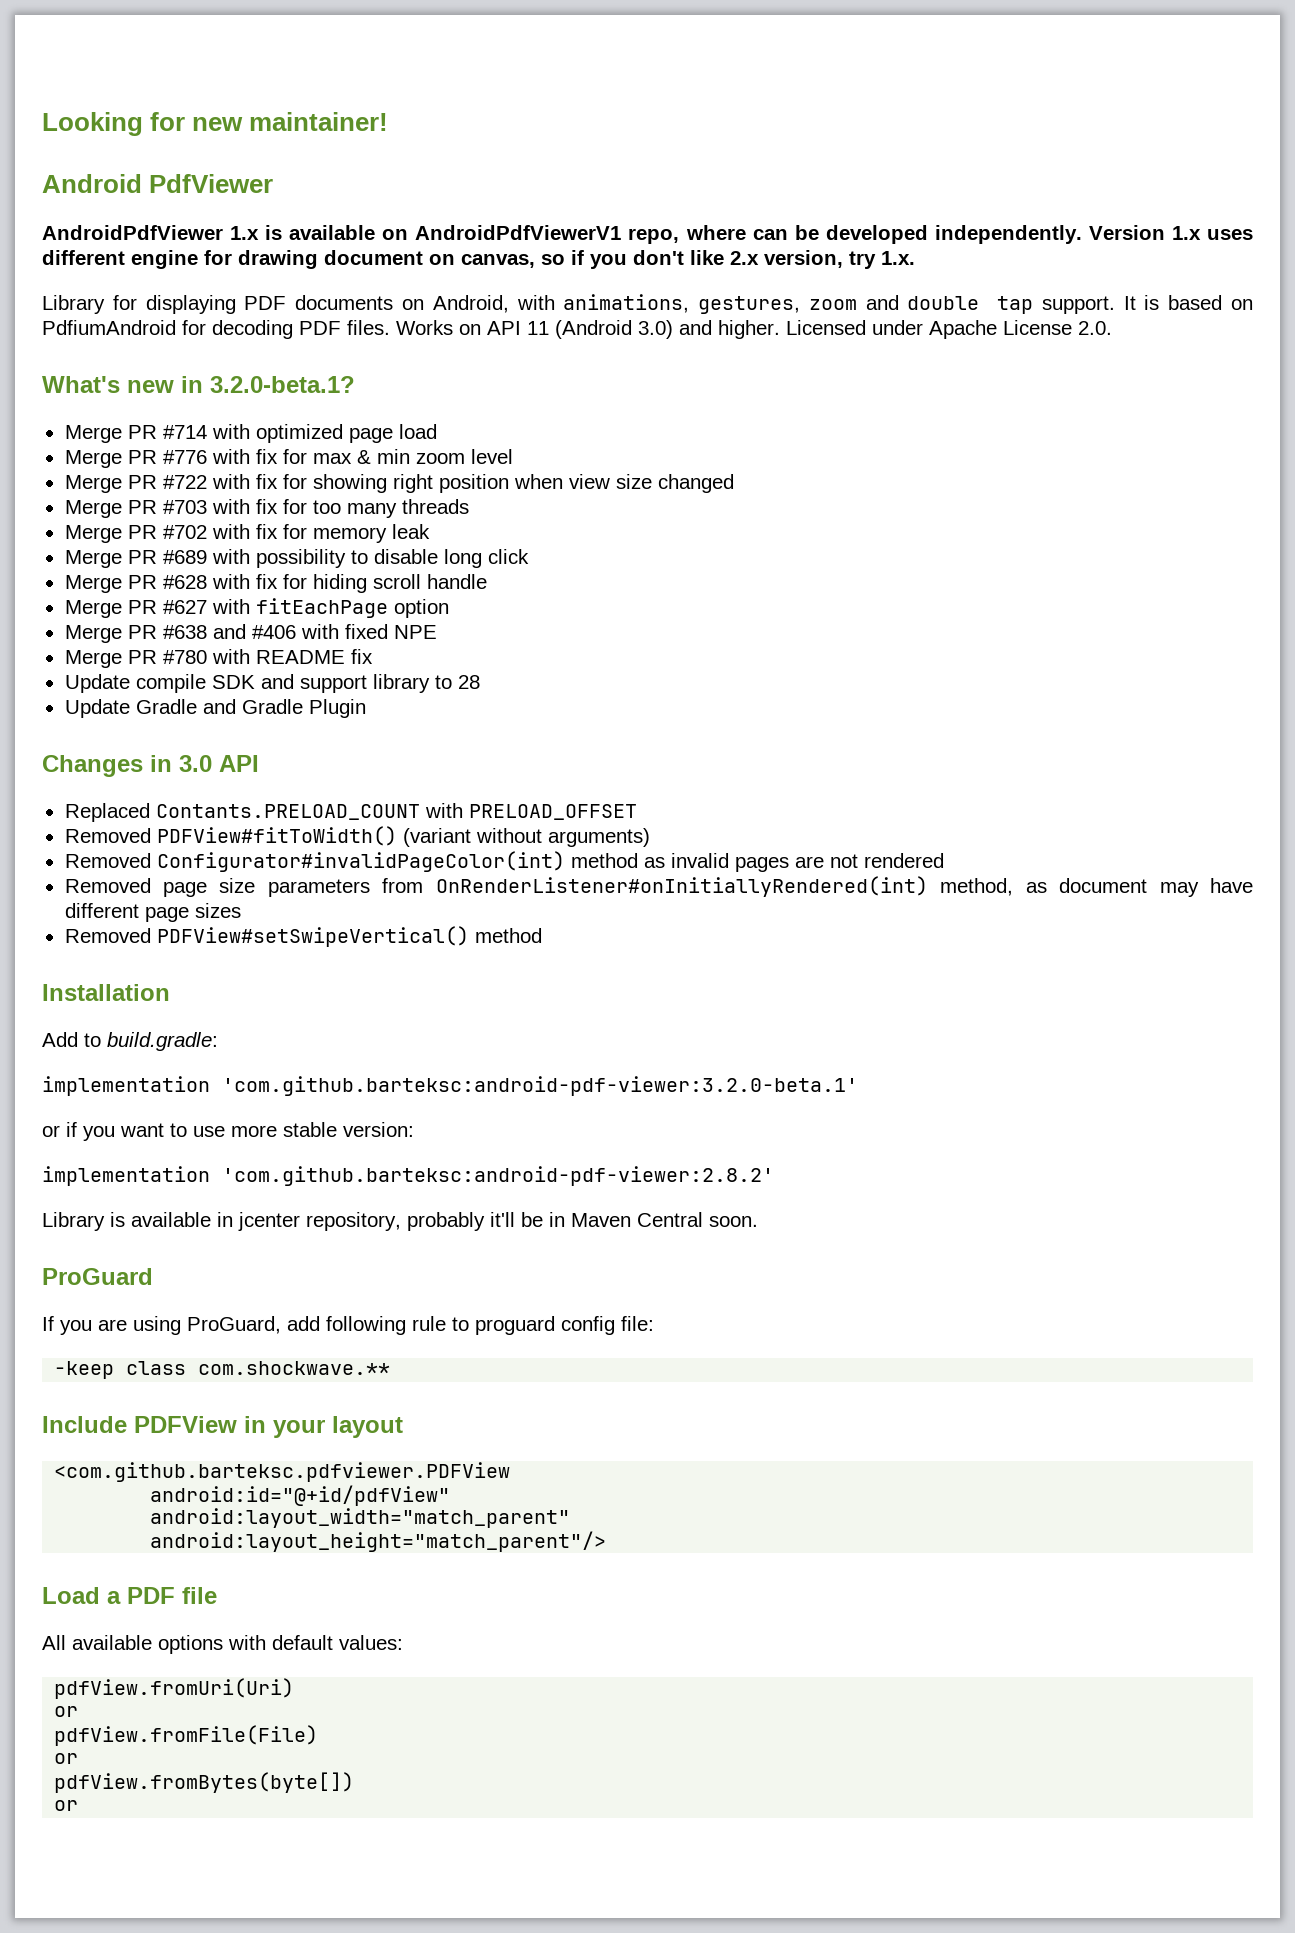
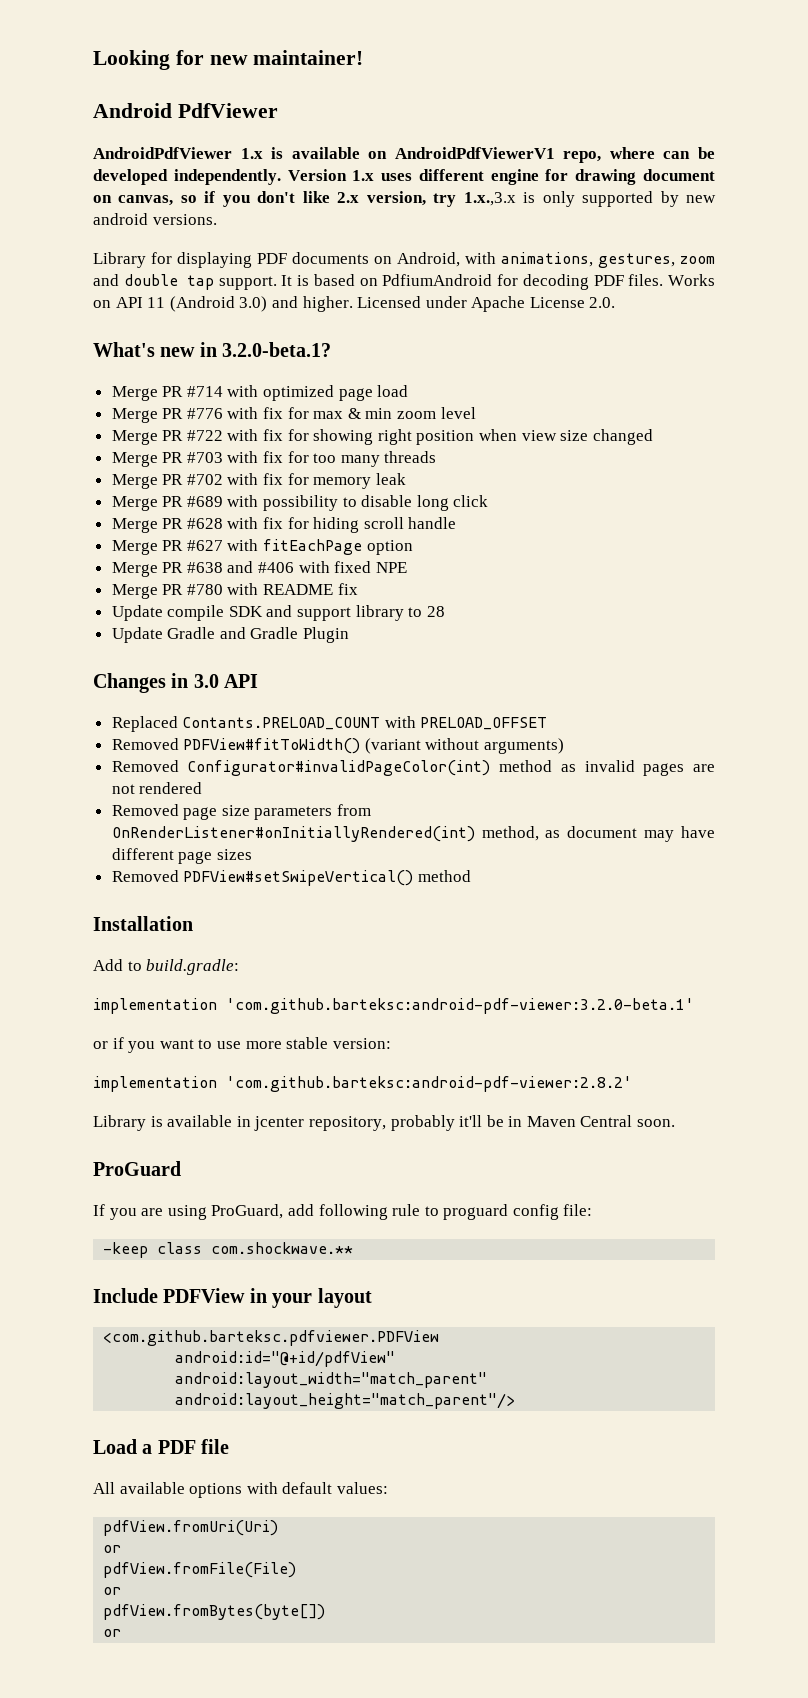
[881,251,915,265] 1.x. -> [463,191,716,207] [93,213,217,225] 1.x.,3.x is only supported by new android versions.

